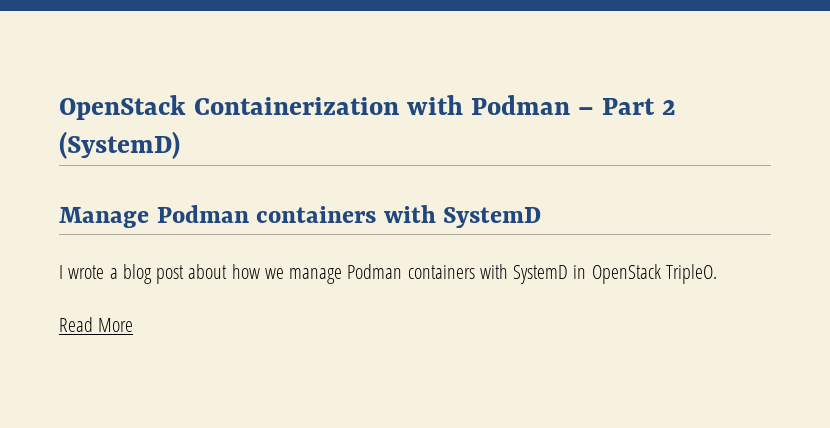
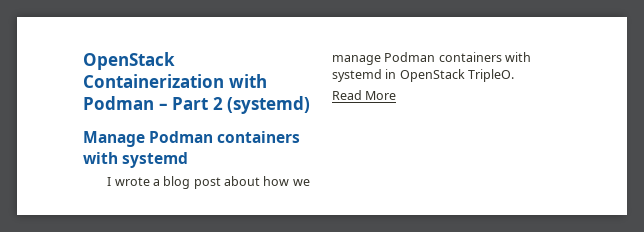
[59,131,180,159] (SystemD) -> [227,96,311,114] (systemd)
[443,207,542,228] SystemD -> [122,152,189,168] systemd
[513,265,569,284] SystemD -> [332,69,382,82] systemd

